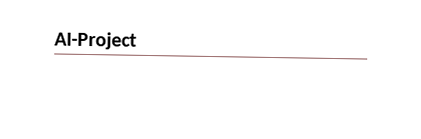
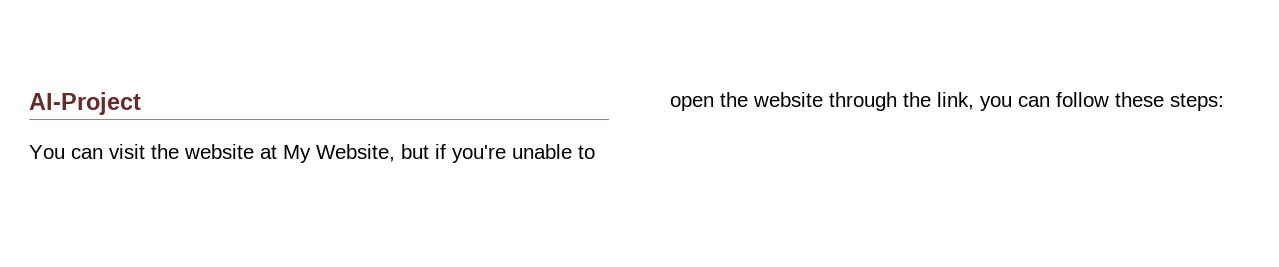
(137, 40) none -> [29,144,595,163] [670,92,1224,111] // You can visit the website at My Website, but if you're unable to open the website through the link, you can follow these steps:

